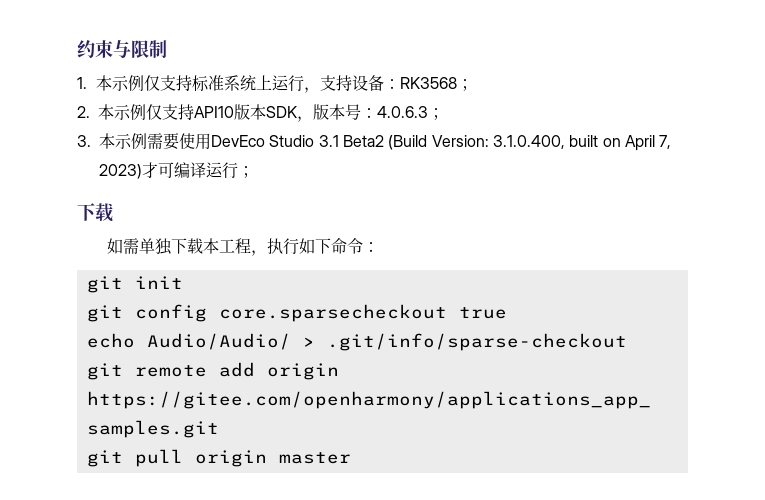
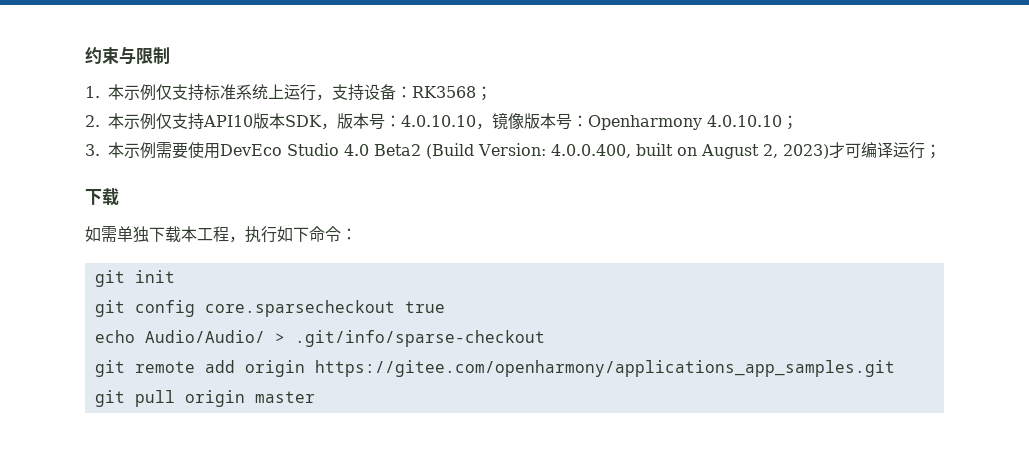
[377,106,428,118] 4.0.6.3 -> [401,112,782,130] 4.0.10.10，镜像版本号：Openharmony 4.0.10.10
[318,135,339,147] 3.1 -> [344,144,369,156] 4.0
[492,135,565,149] 3.1.0.400, -> [550,144,631,158] 4.0.0.400,
[624,135,672,151] April 7, -> [700,144,778,159] August 2,

